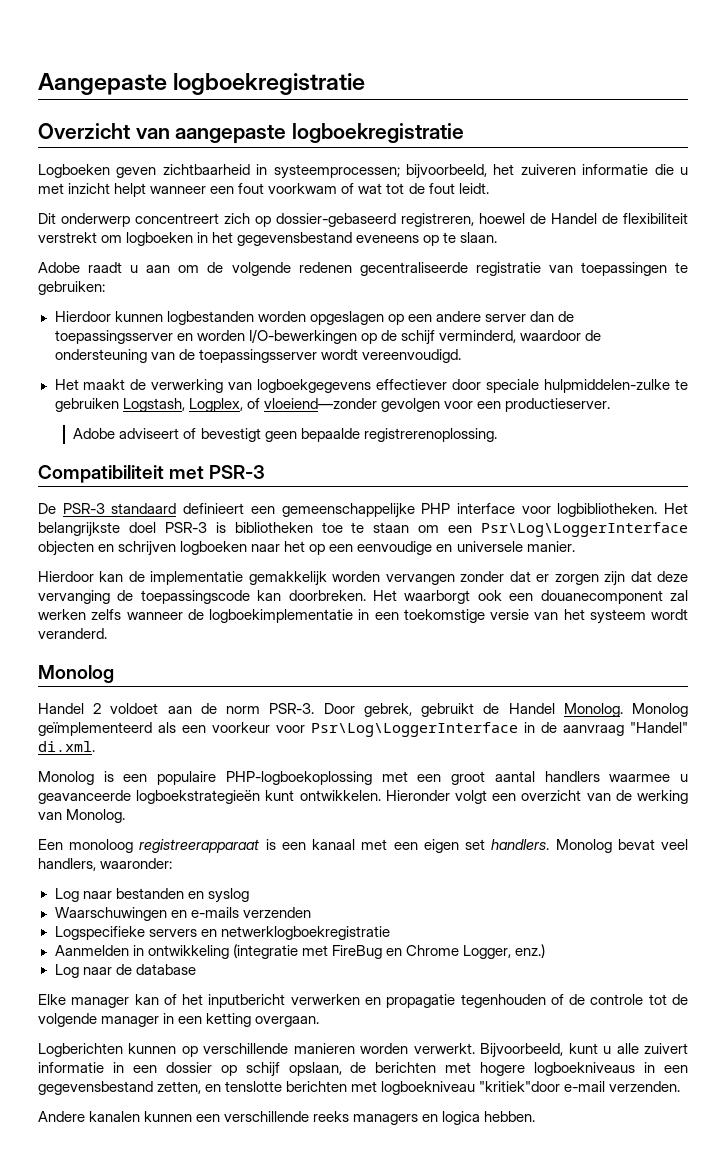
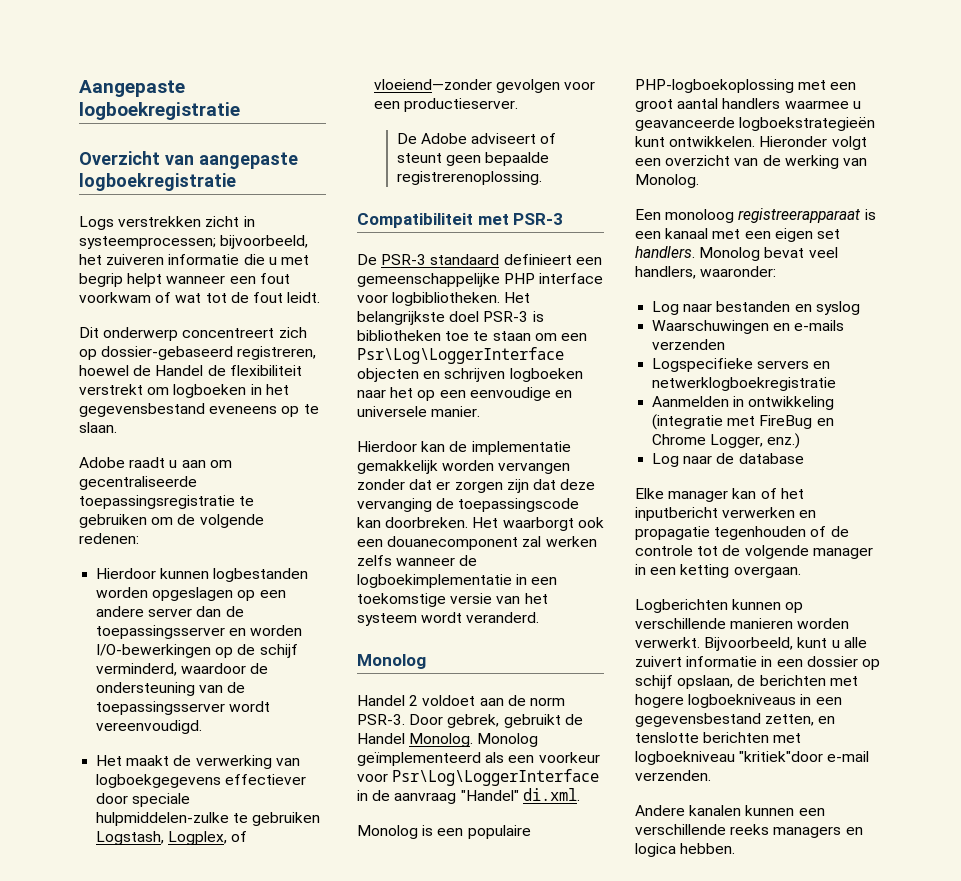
[38,164,250,178] Logboeken geven zichtbaarheid -> [79,216,240,230] Logs verstrekken zicht
[68,183,111,194] inzicht -> [79,273,123,287] begrip
[207,262,688,276] [38,281,105,295] de volgende redenen gecentraliseerde registratie van toepassingen te gebruiken: -> [79,476,197,490] [79,495,255,509] [79,514,264,528] [79,533,139,544] gecentraliseerde toepassingsregistratie te gebruiken om de volgende redenen:
(610, 405) none -> [396,133,417,144] De
[200,428,261,442] bevestigt -> [396,153,442,163] steunt

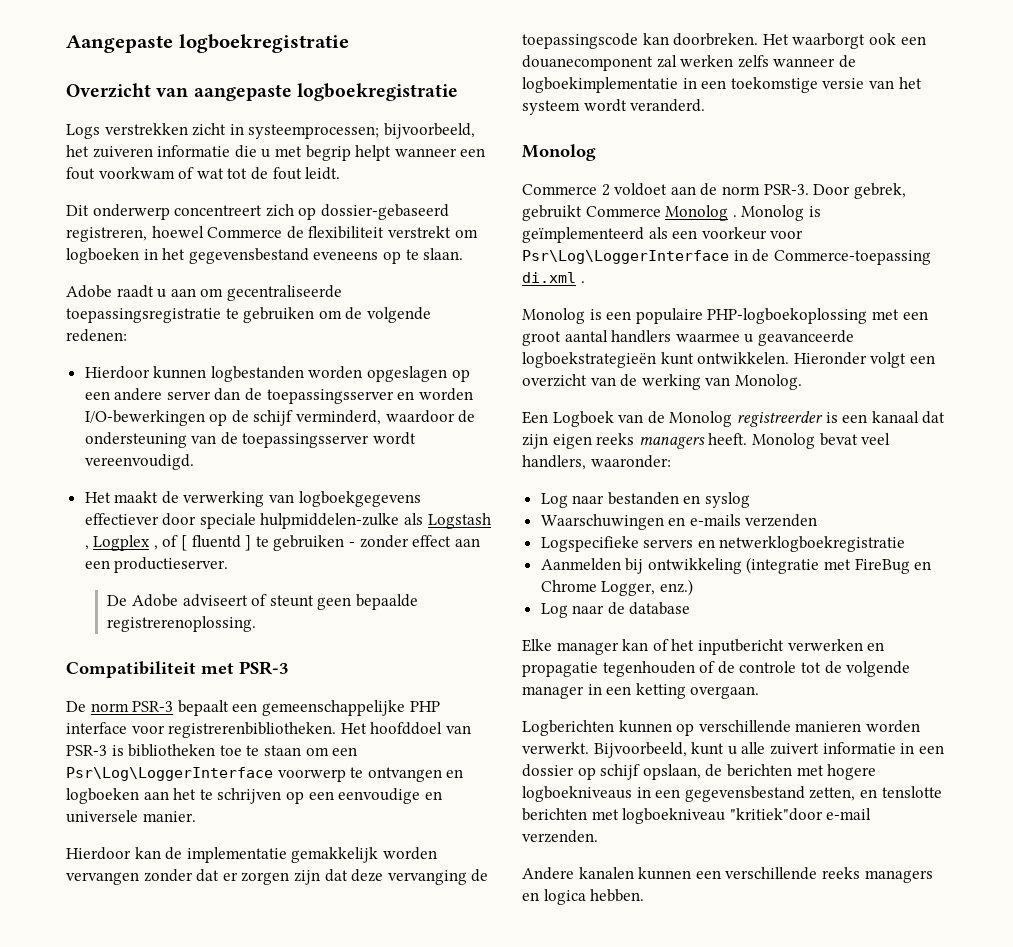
[133,365,204,376] de Handel -> [207,227,283,238] Commerce
[233,812,321,826] [96,831,248,845] [374,79,596,93] te gebruiken Logstash, Logplex, of vloeiend—zonder gevolgen voor -> [404,513,491,529] [84,535,480,551] als Logstash , Logplex , of [ fluentd ] te gebruiken - zonder effect aan
[381,254,572,265] PSR-3 standaard definieert -> [90,700,229,716] norm PSR-3 bepaalt
[392,292,531,306] [357,311,480,325] logbibliotheken. Het belangrijkste doel -> [168,722,471,738] registrerenbibliotheken. Het hoofddoel van
[357,368,583,382] [357,387,414,398] objecten en schrijven logboeken naar het -> [277,767,464,782] [66,788,282,804] voorwerp te ontvangen en logboeken aan het te schrijven
[357,695,405,706] Handel -> [522,184,597,195] Commerce
[564,714,583,725] [357,733,539,747] de Handel Monolog. Monolog -> [585,205,821,221] Commerce Monolog . Monolog is
[394,788,580,804] aanvraag "Handel" di.xml. -> [773,250,931,265] [522,272,585,283] Commerce-toepassing di.xml .
[665,208,876,223] [635,228,840,242] [635,246,695,258] monoloog registreerapparaat is een kanaal met een eigen set handlers. -> [552,411,946,427] [522,433,748,449] Logboek van de Monolog registreerder is een kanaal dat zijn eigen reeks managers heeft.
[733,396,745,407] in -> [625,558,644,574] bij

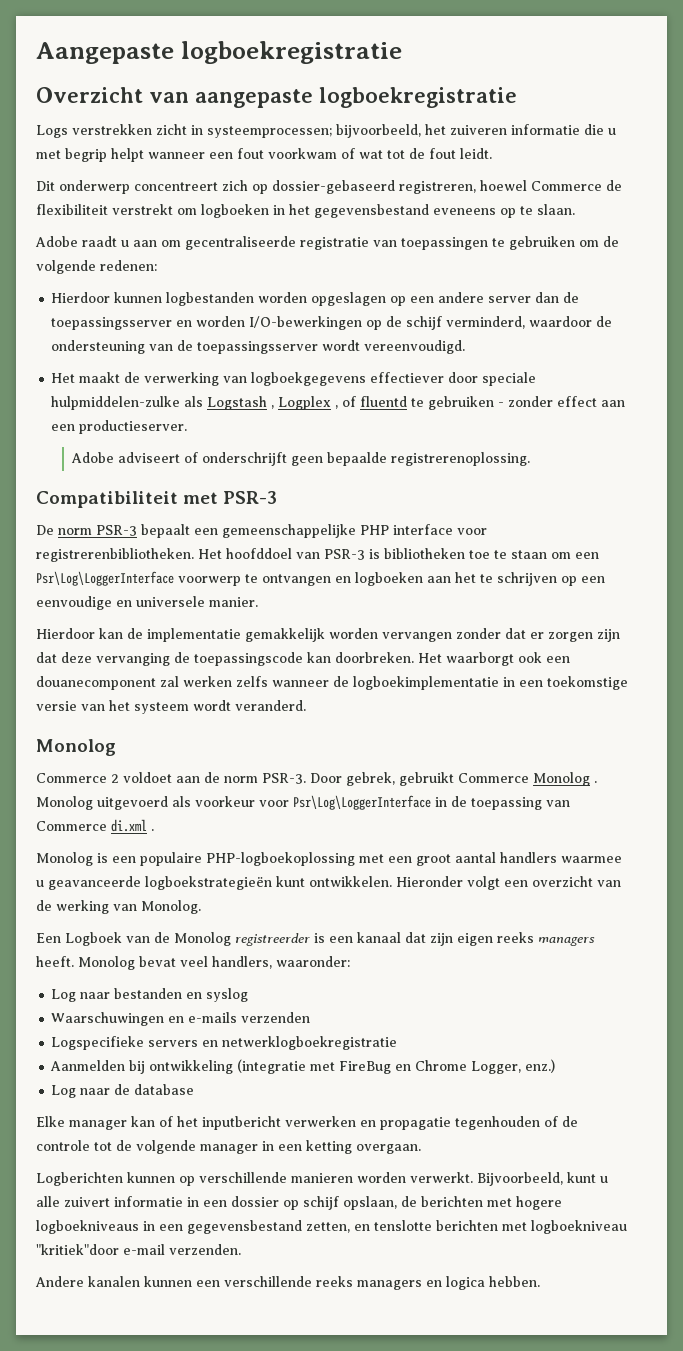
[66,308,221,323] toepassingsregistratie -> [300,237,488,250] registratie van toepassingen
[181,535,252,551] [ fluentd ] -> [360,396,408,407] fluentd
[107,595,128,606] De -> (188, 427) none
[269,595,314,607] steunt -> [201,452,287,466] onderschrijft
[808,206,821,217] [522,227,698,243] is geïmplementeerd als een -> [97,796,191,810] uitgevoerd als
[773,250,931,265] Commerce-toepassing -> [471,797,570,810] [36,821,107,831] toepassing van Commerce

